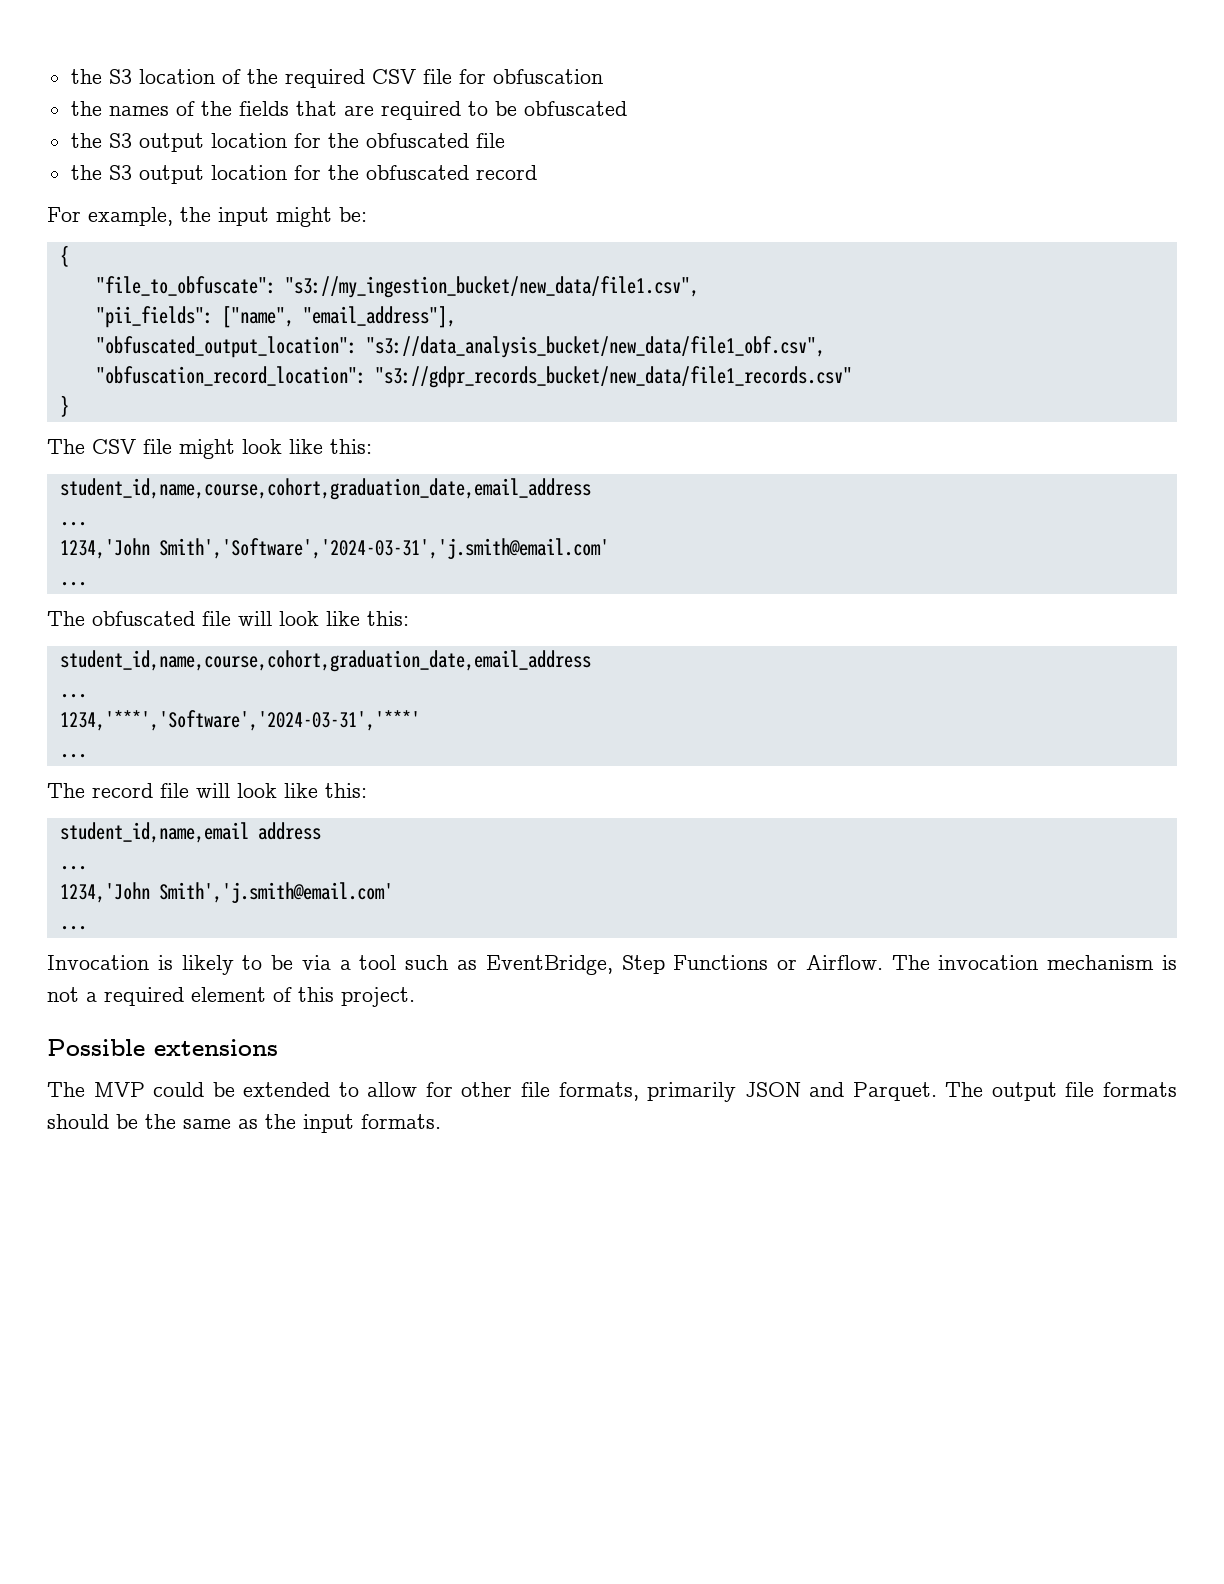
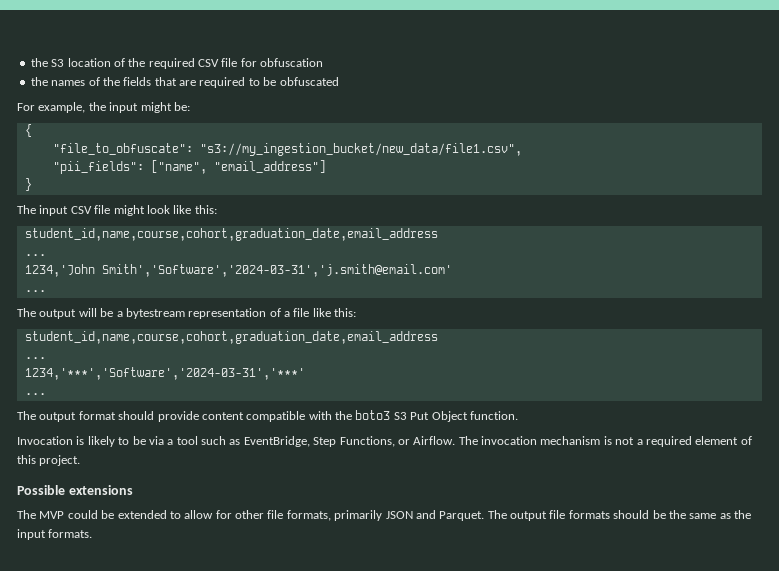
[70,133,505,152] [70,165,537,184] // the S3 output location for the obfuscated file // the S3 output location for the obfuscated record -> (339, 81) none
[302,306,456,328] [95,336,825,358] [95,366,852,388] "email_address"], // "obfuscated_output_location": "s3://data_analysis_bucket/new_data/file1_obf.csv", // "obfuscation_record_location": "s3://gdpr_records_bucket/new_data/file1_records.csv" -> [213,160,326,173] "email_address"]
(85, 446) none -> [39,205,69,216] input
[92,611,319,626] obfuscated file will look -> [39,308,310,319] output will be a bytestream representation of a file
[92,783,367,798] [59,822,321,843] [59,866,87,870] [59,882,393,904] [59,926,87,930] record file will look like this: // student_id,name,email address // ... // 1234,'John Smith','j.smith@email.com' // ... -> [39,410,518,422] output format should provide content compatible with the boto3 S3 Put Object function.
[673,955,769,970] Functions -> [339,436,395,447] Functions,

